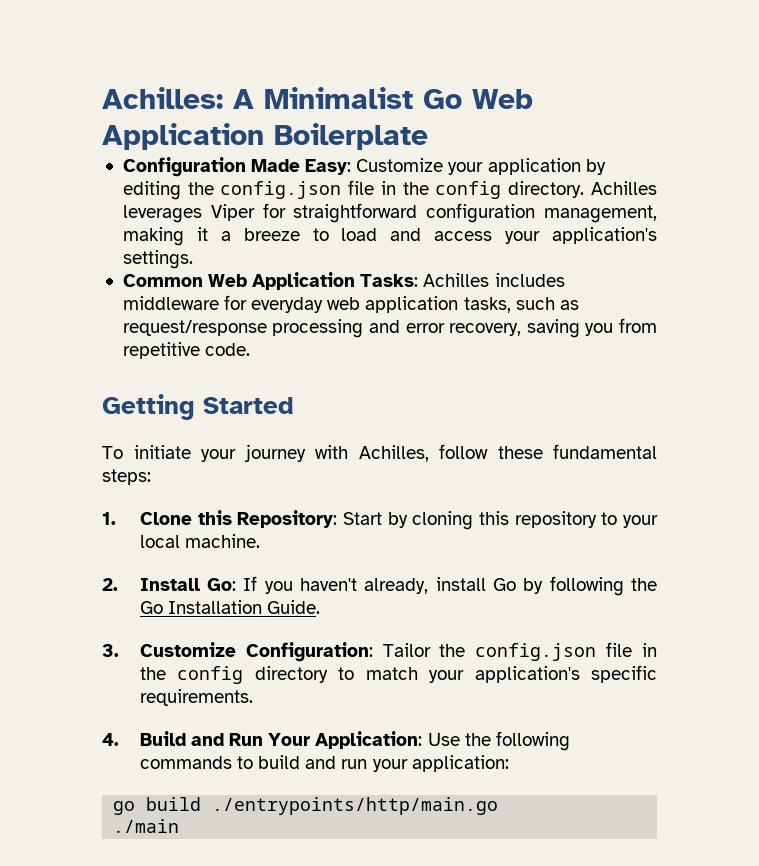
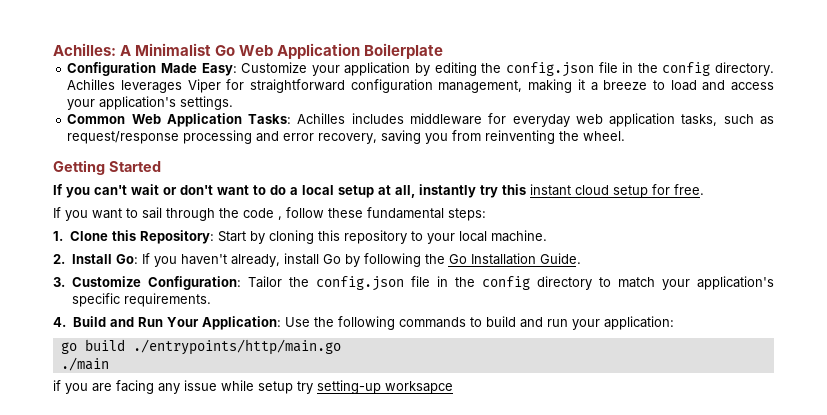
[122,342,251,359] repetitive code. -> [485,130,626,144] reinventing the wheel.
[102,444,429,462] To initiate your journey with Achilles, -> [53,184,704,198] [53,207,282,221] If you can't wait or don't want to do a local setup at all, instantly try this instant cloud setup for free. // If you want to sail through the code ,
(180, 826) none -> [53,380,453,394] // if you are facing any issue while setup try setting-up worksapce

